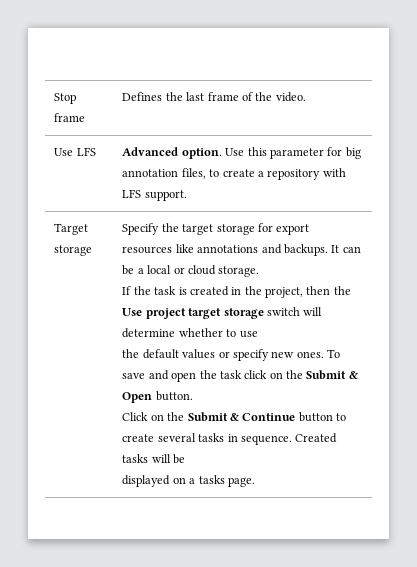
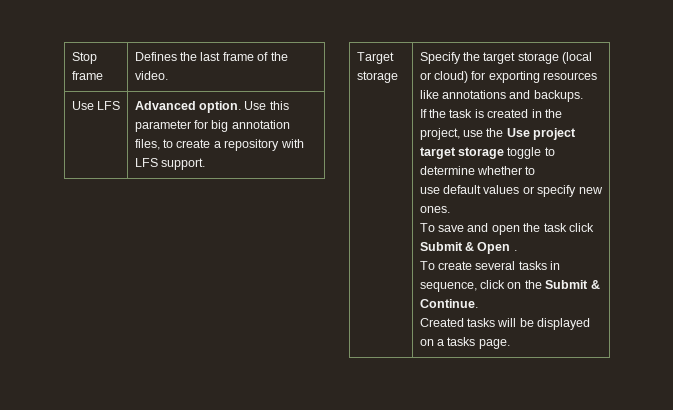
[257,223,310,235] for export -> [562,52,593,64] [419,71,540,83] (local or cloud) for exporting
[331,245,361,253] [122,265,260,277] It can be a local or cloud storage. -> (583, 96) none
[306,286,331,295] then -> [463,130,484,137] use
[266,307,323,316] switch will -> [507,147,555,159] toggle to
[239,331,258,338] [122,349,140,358] use // the -> [419,187,440,194] // use
(324, 354) none -> (450, 209) //
[269,370,358,380] [122,391,193,403] [122,412,347,422] [122,433,292,445] on the Submit & Open button. // Click on the Submit & Continue button to create several tasks in sequence. -> [419,242,517,254] [419,261,561,270] [419,280,600,292] [419,299,478,308] Submit & Open . // To create several tasks in sequence, click on the Submit & Continue. //
(186, 459) // -> (534, 322) none

